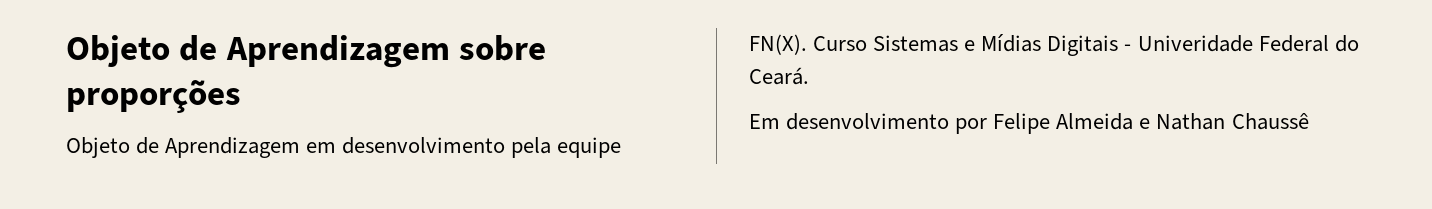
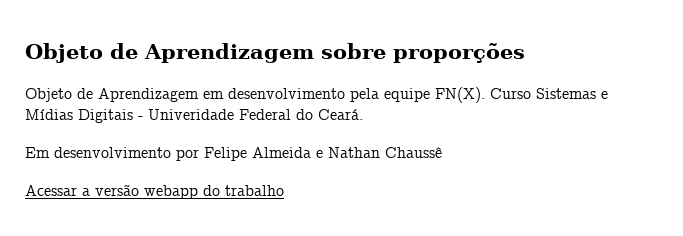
(1309, 121) none -> [25,184,284,199] // Acessar a versão webapp do trabalho

